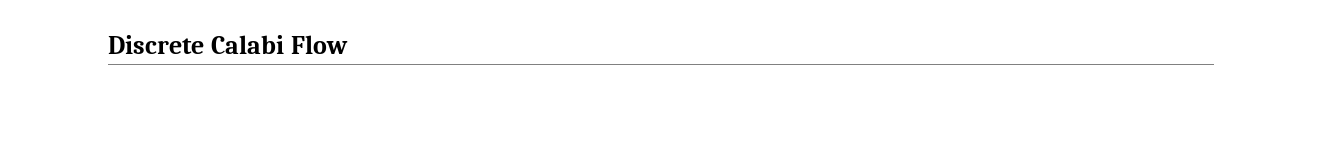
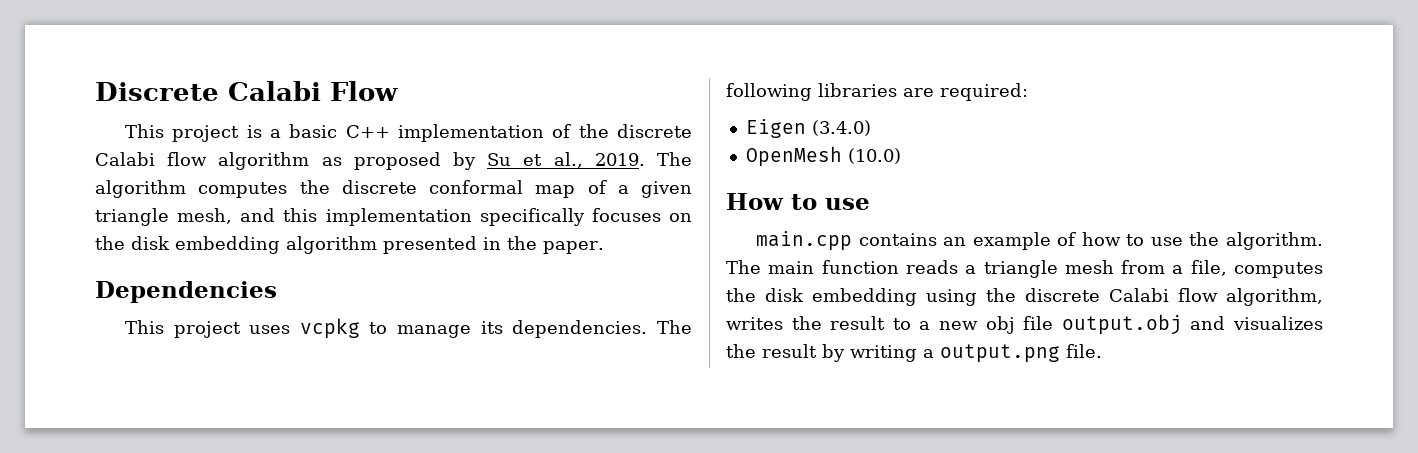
(349, 44) none -> [124,124,692,142] [95,152,692,170] [95,180,692,198] [95,208,692,226] [95,236,604,254] [95,281,277,303] [124,318,692,339] [726,83,1028,101] [745,119,871,138] [745,146,901,167] [726,193,870,210] [755,231,1323,251] [726,260,1323,278] [726,288,1323,306] [726,314,1323,335] [726,344,1102,363] // This project is a basic C++ implementation of the discrete Calabi flow algorithm as proposed by Su et al., 2019. The algorithm computes the discrete conformal map of a given triangle mesh, and this implementation specifically focuses on the disk embedding algorithm presented in the paper. // Dependencies // This project uses vcpkg to manage its dependencies. The following libraries are required: // Eigen (3.4.0) // OpenMesh (10.0) // How to use // main.cpp contains an example of how to use the algorithm. The main function reads a triangle mesh from a file, computes the disk embedding using the discrete Calabi flow algorithm, writes the result to a new obj file output.obj and visualizes the result by writing a output.png file.

